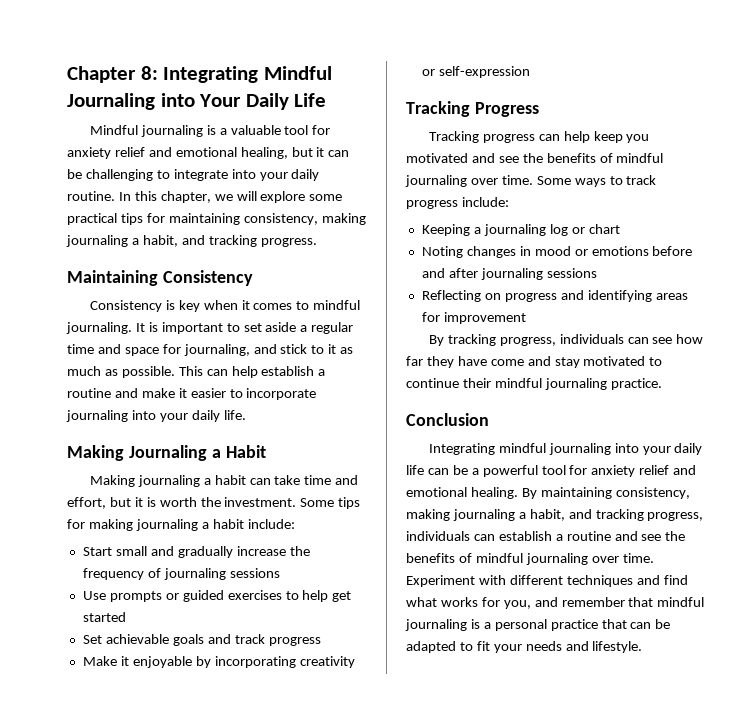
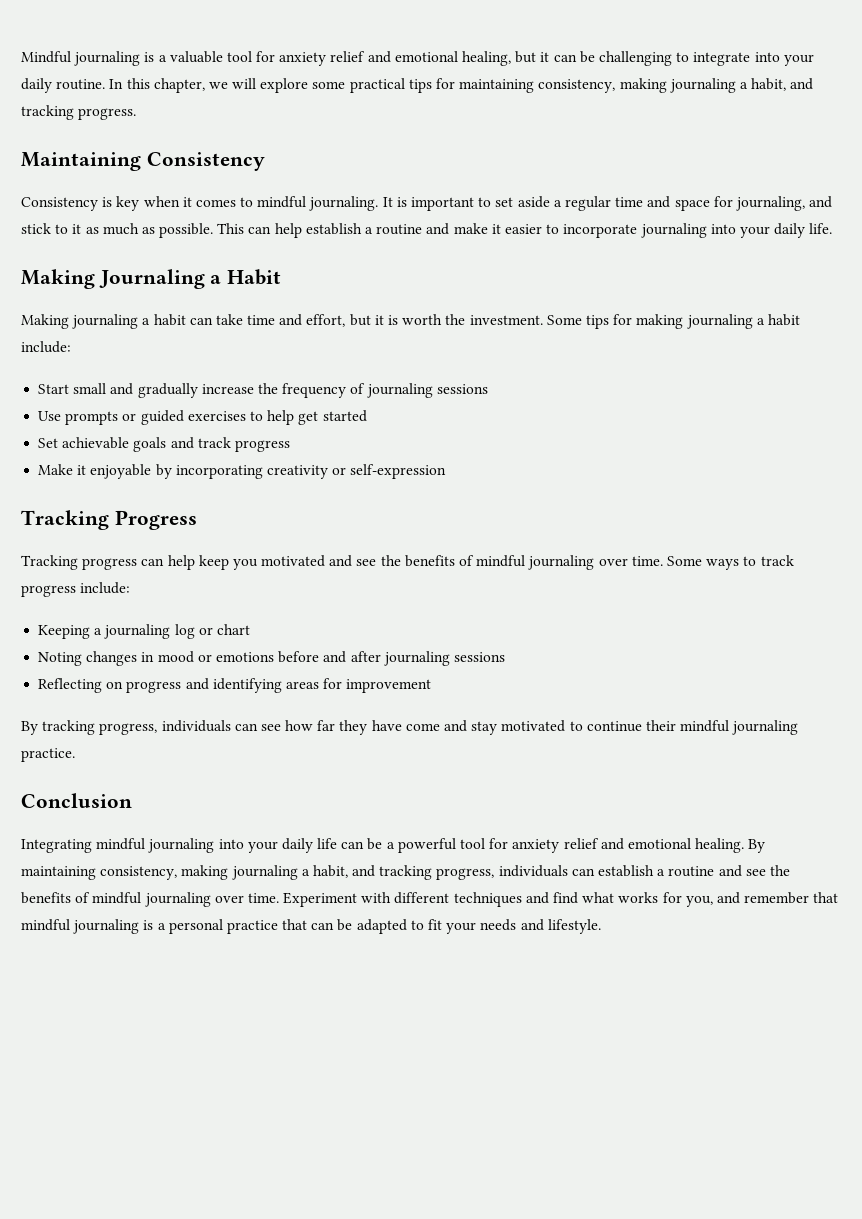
[67,66,332,83] [67,93,327,110] Chapter 8: Integrating Mindful Journaling into Your Daily Life // -> (21, 57) none

